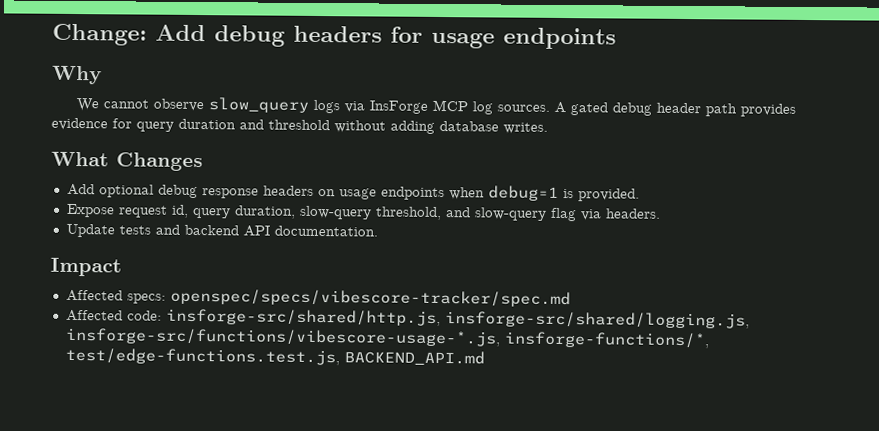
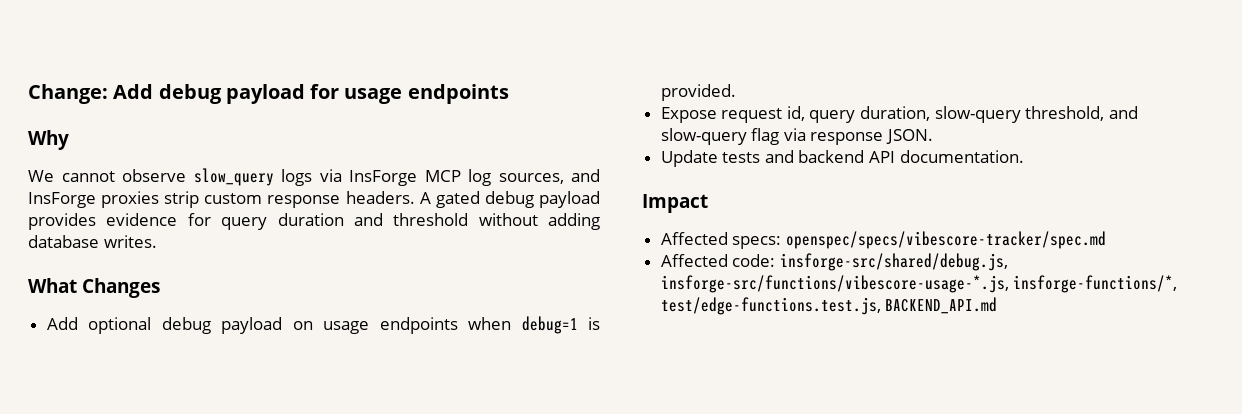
[293,25,382,43] headers -> [225,84,305,104] payload
[496,104,550,112] sources. -> [498,169,600,184] [28,191,415,208] sources, and InsForge proxies strip custom response headers.
[655,102,737,117] header path -> [538,191,600,208] payload
[201,185,314,199] response headers -> [221,317,283,334] payload
[604,208,661,219] headers. -> [810,129,934,145] response JSON.
[165,308,750,329] insforge-src/shared/http.js, insforge-src/shared/logging.js, -> [779,253,1008,271] insforge-src/shared/debug.js,

